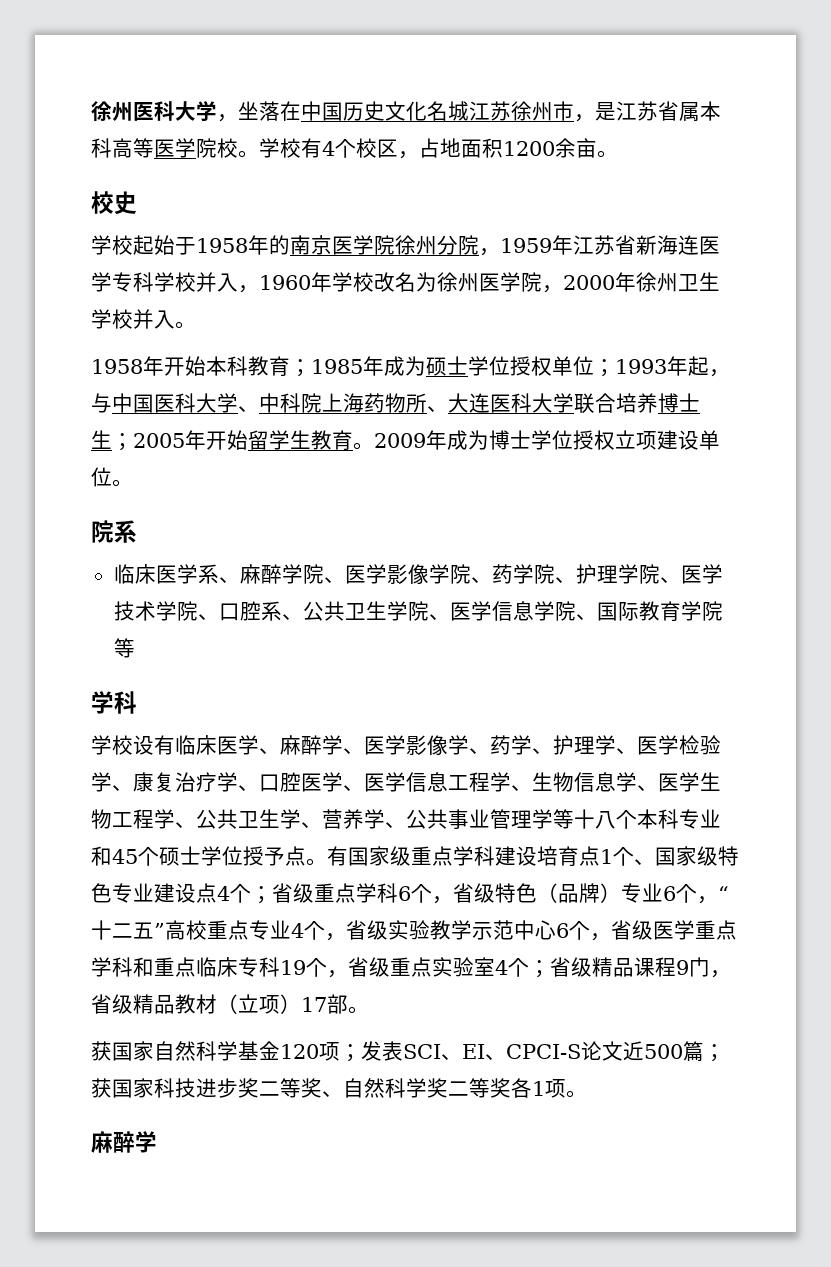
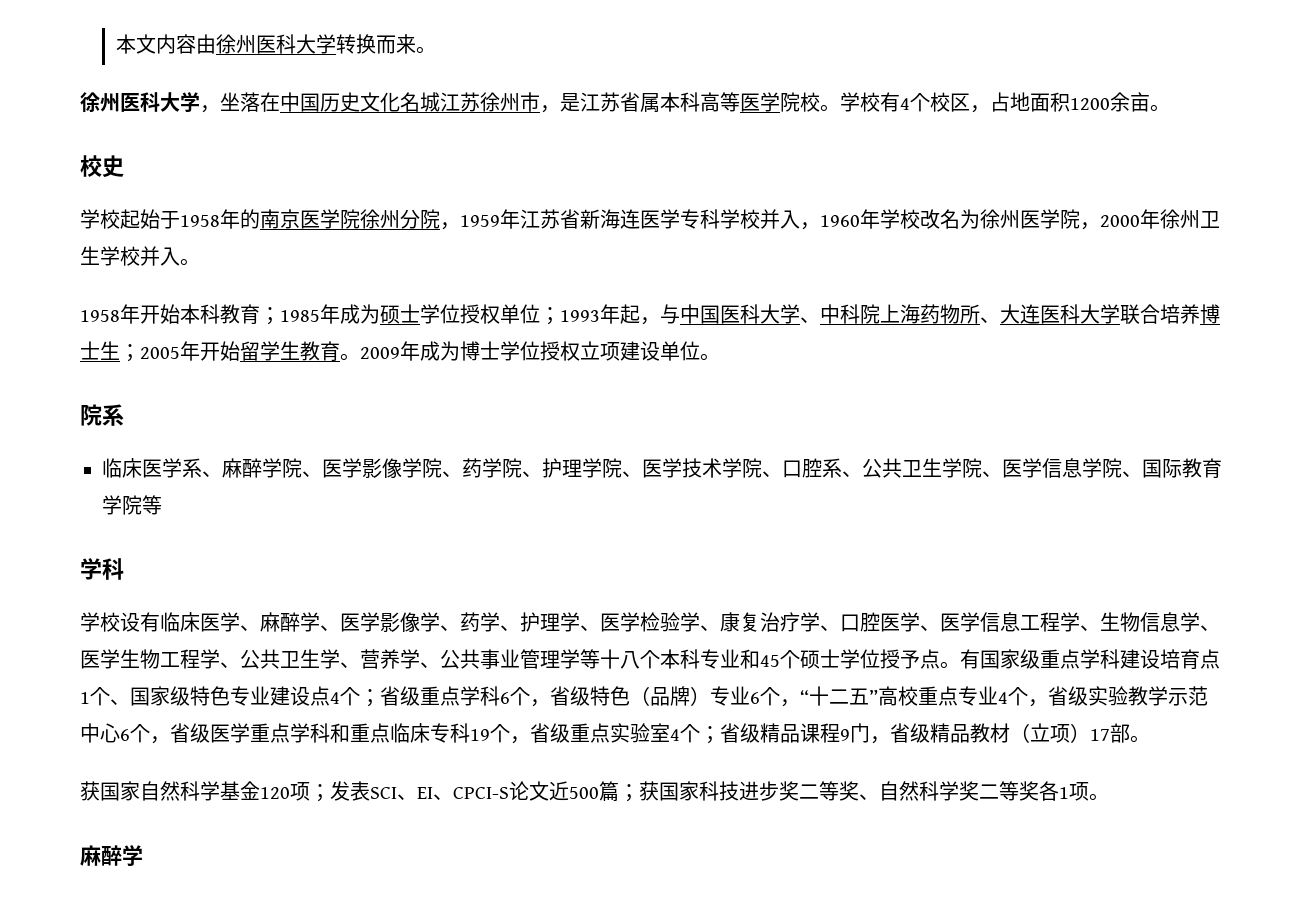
(91, 111) none -> [116,34,437,54] 本文内容由徐州医科大学转换而来。 //

